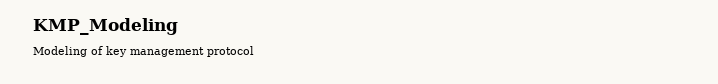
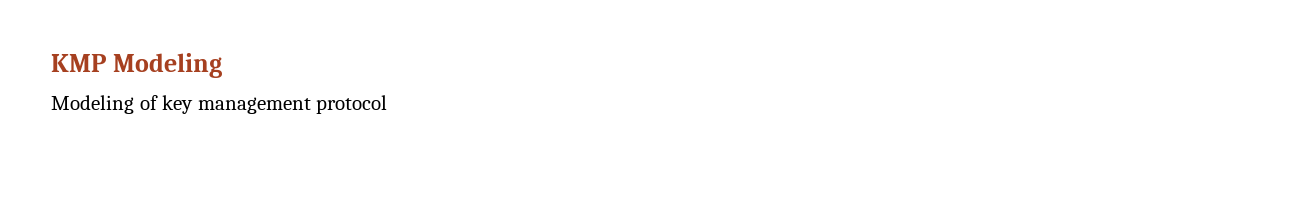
[33,18,178,35] KMP_Modeling -> [51,53,223,78] KMP Modeling

